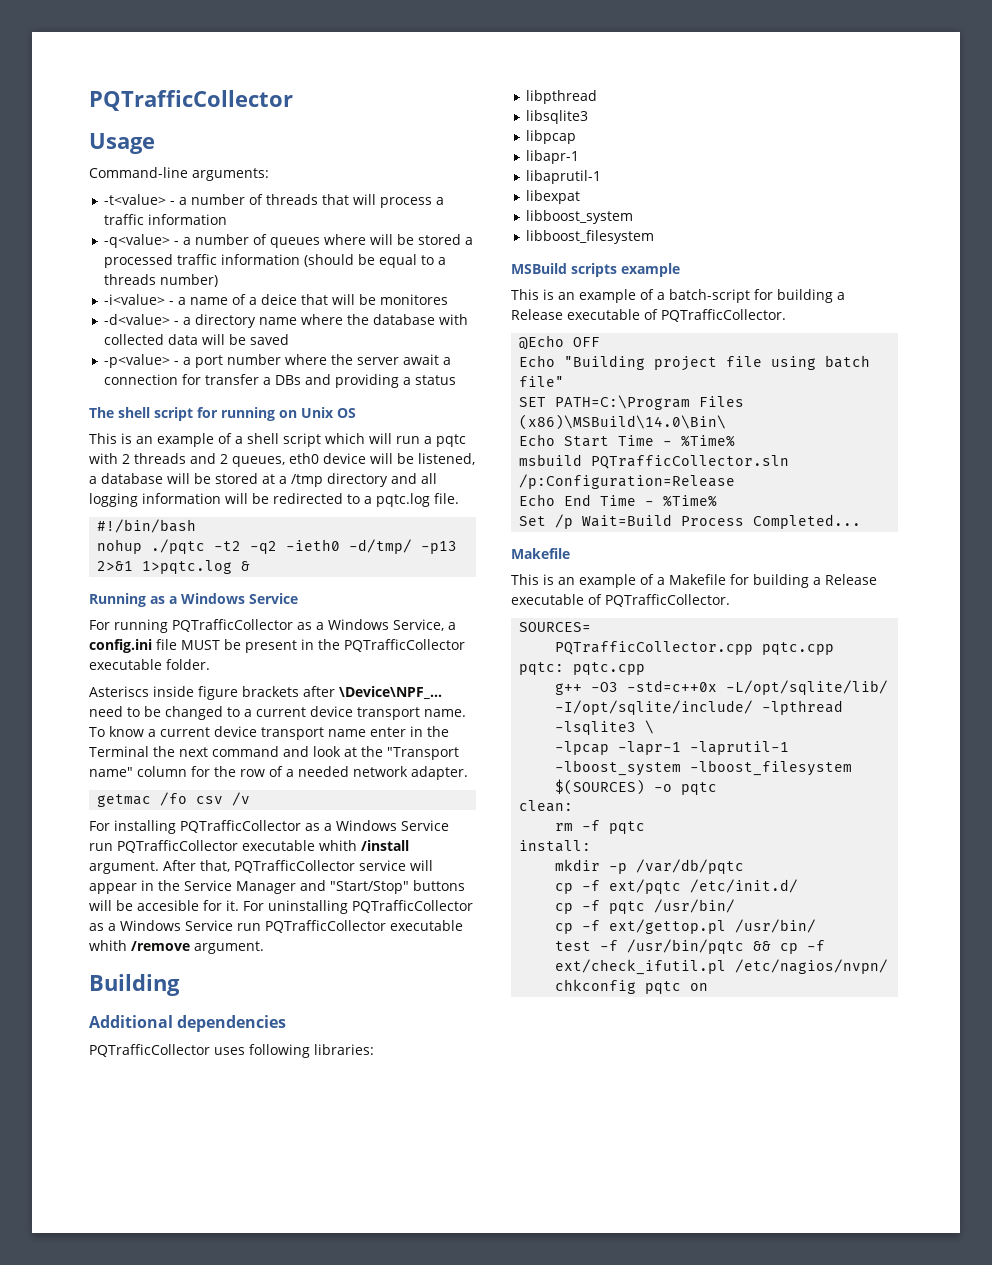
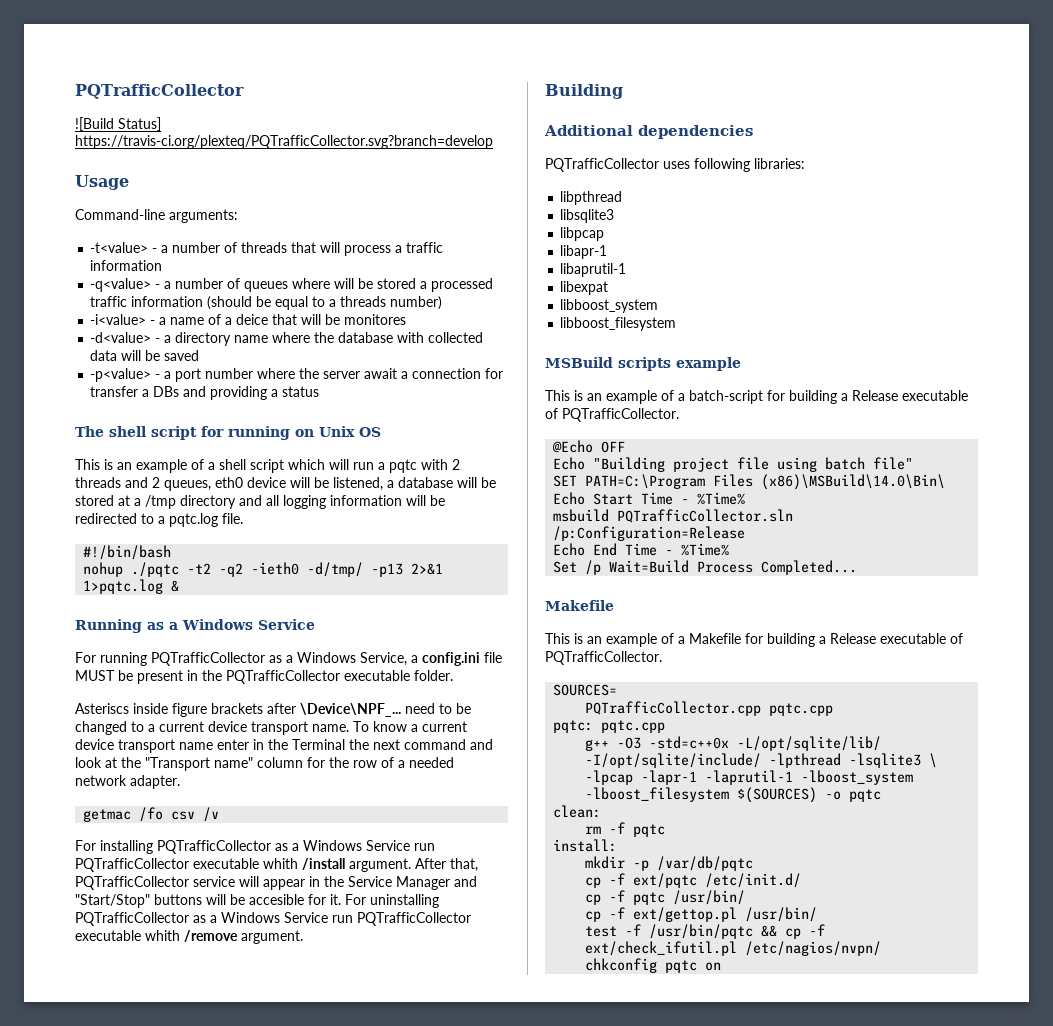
[89,90,293,111] PQTrafficCollector -> [75,84,244,99] [75,117,161,131] [75,135,493,149] PQTrafficCollector // ![Build Status] https://travis-ci.org/plexteq/PQTrafficCollector.svg?branch=develop

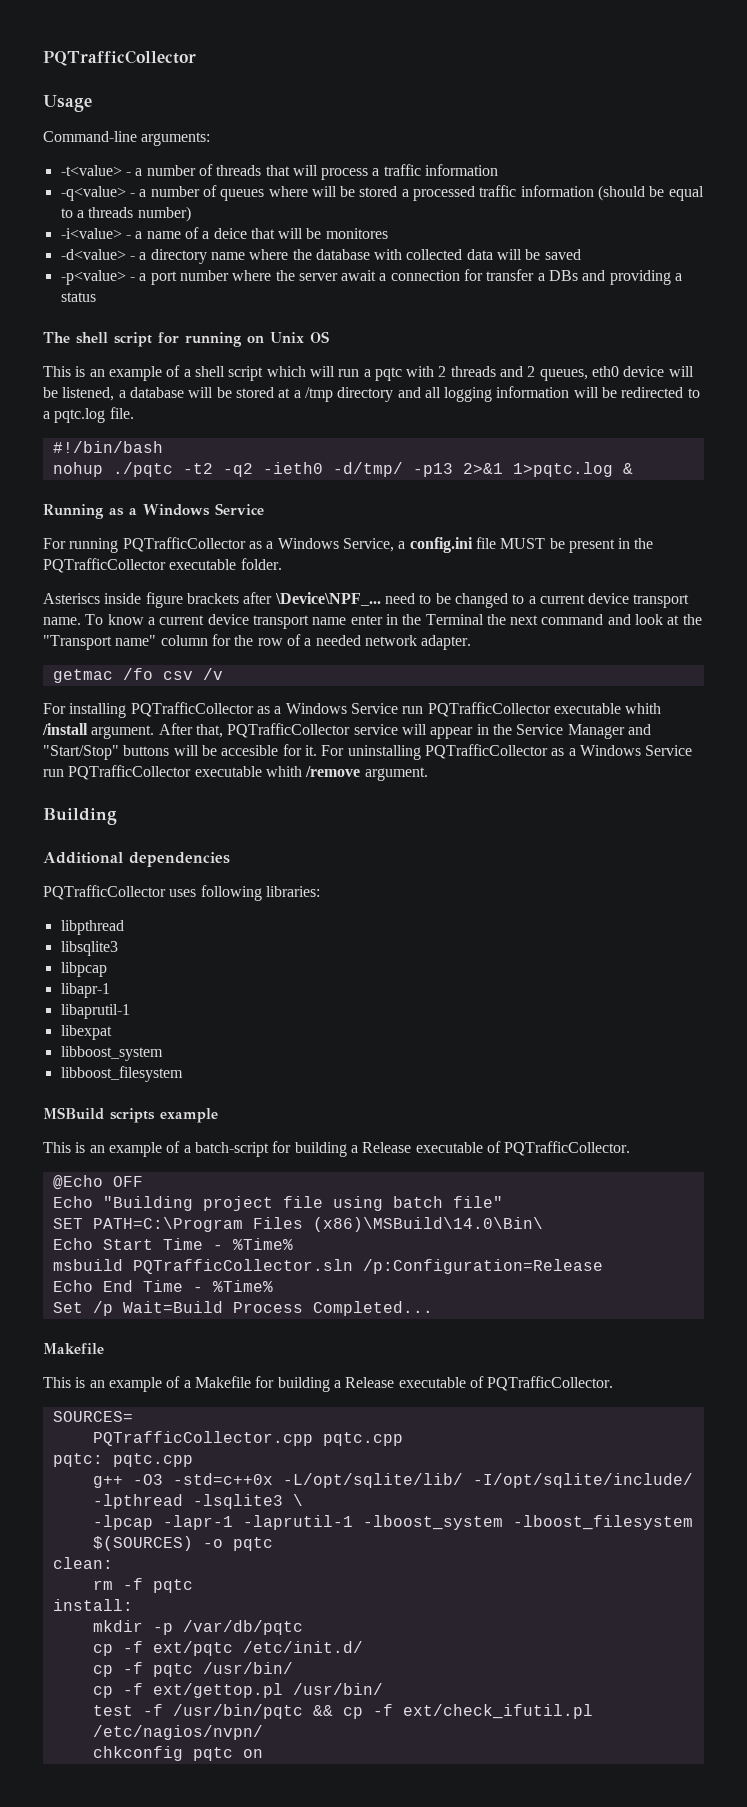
[75,84,244,99] [75,117,161,131] [75,135,493,149] PQTrafficCollector // ![Build Status] https://travis-ci.org/plexteq/PQTrafficCollector.svg?branch=develop -> [43,50,196,66] PQTrafficCollector

